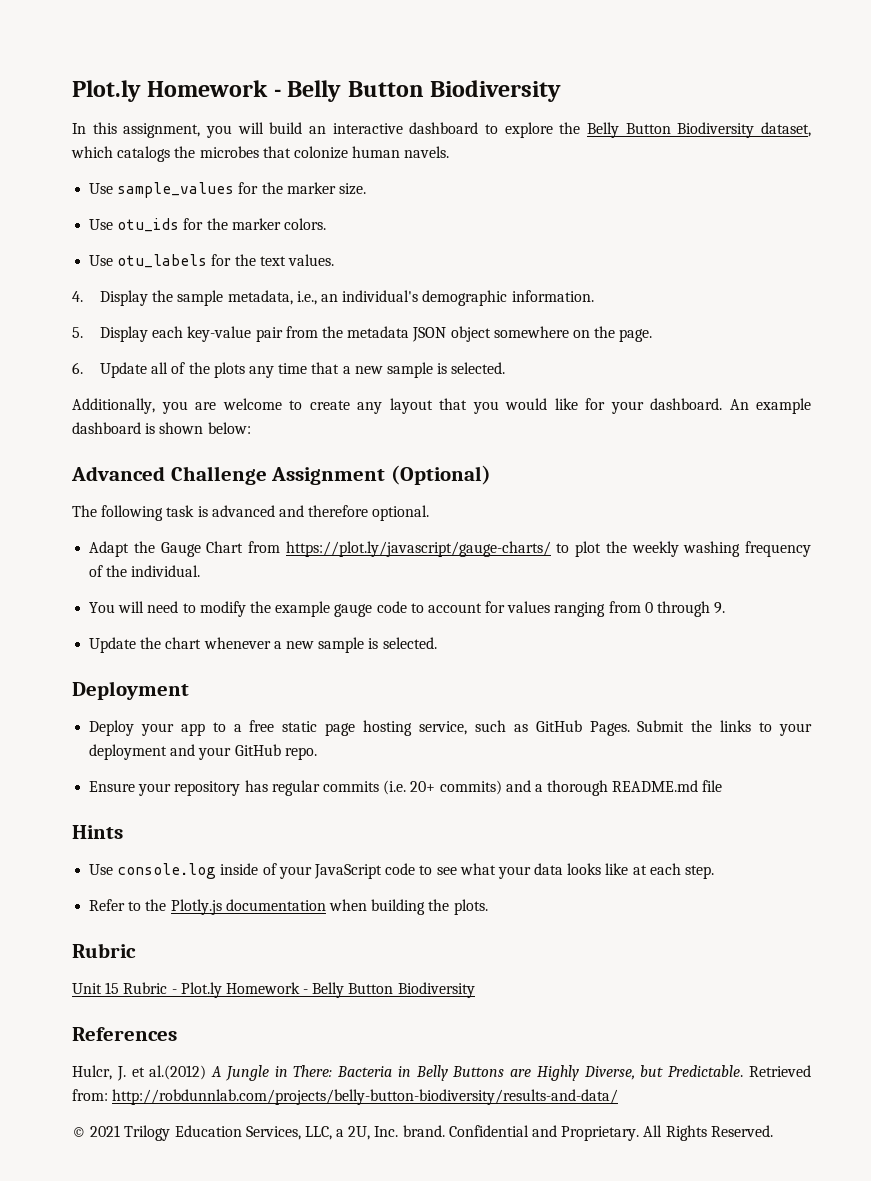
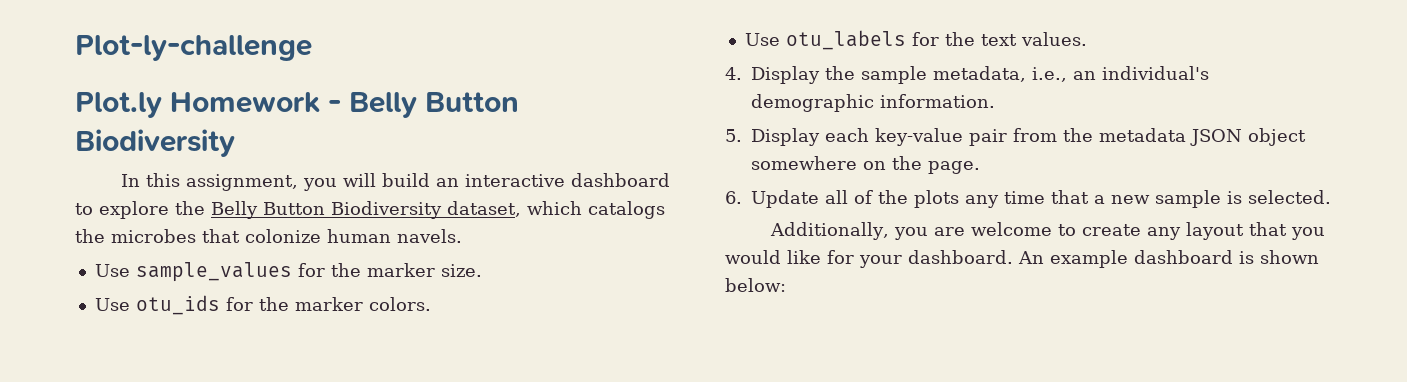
(72, 91) none -> [75,35,312,61] Plot-ly-challenge //
[71,465,492,485] [72,505,430,521] [89,541,812,557] [89,565,201,577] [89,601,726,617] [89,637,437,653] [72,681,189,700] [89,720,812,736] [89,744,317,760] [89,780,723,796] [72,825,123,839] [89,863,715,879] [89,899,488,915] [72,943,136,958] [72,982,475,998] [72,1027,177,1041] [72,1065,811,1081] [72,1089,619,1105] [72,1125,773,1141] // Advanced Challenge Assignment (Optional) // The following task is advanced and therefore optional. // Adapt the Gauge Chart from https://plot.ly/javascript/gauge-charts/ to plot the weekly washing frequency of the individual. // You will need to modify the example gauge code to account for values ranging from 0 through 9. // Update the chart whenever a new sample is selected. // Deployment // Deploy your app to a free static page hosting service, such as GitHub Pages. Submit the links to your deployment and your GitHub repo. // Ensure your repository has regular commits (i.e. 20+ commits) and a thorough README.md file // Hints // Use console.log inside of your JavaScript code to see what your data looks like at each step. // Refer to the Plotly.js documentation when building the plots. // Rubric // Unit 15 Rubric - Plot.ly Homework - Belly Button Biodiversity // References // Hulcr, J. et al.(2012) A Jungle in There: Bacteria in Belly Buttons are Highly Diverse, but Predictable. Retrieved from: http://robdunnlab.com/projects/belly-button-biodiversity/results-and-data/ // © 2021 Trilogy Education Services, LLC, a 2U, Inc. brand. Confidential and Proprietary. All Rights Reserved. -> (786, 285) none

